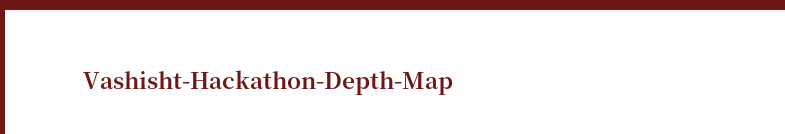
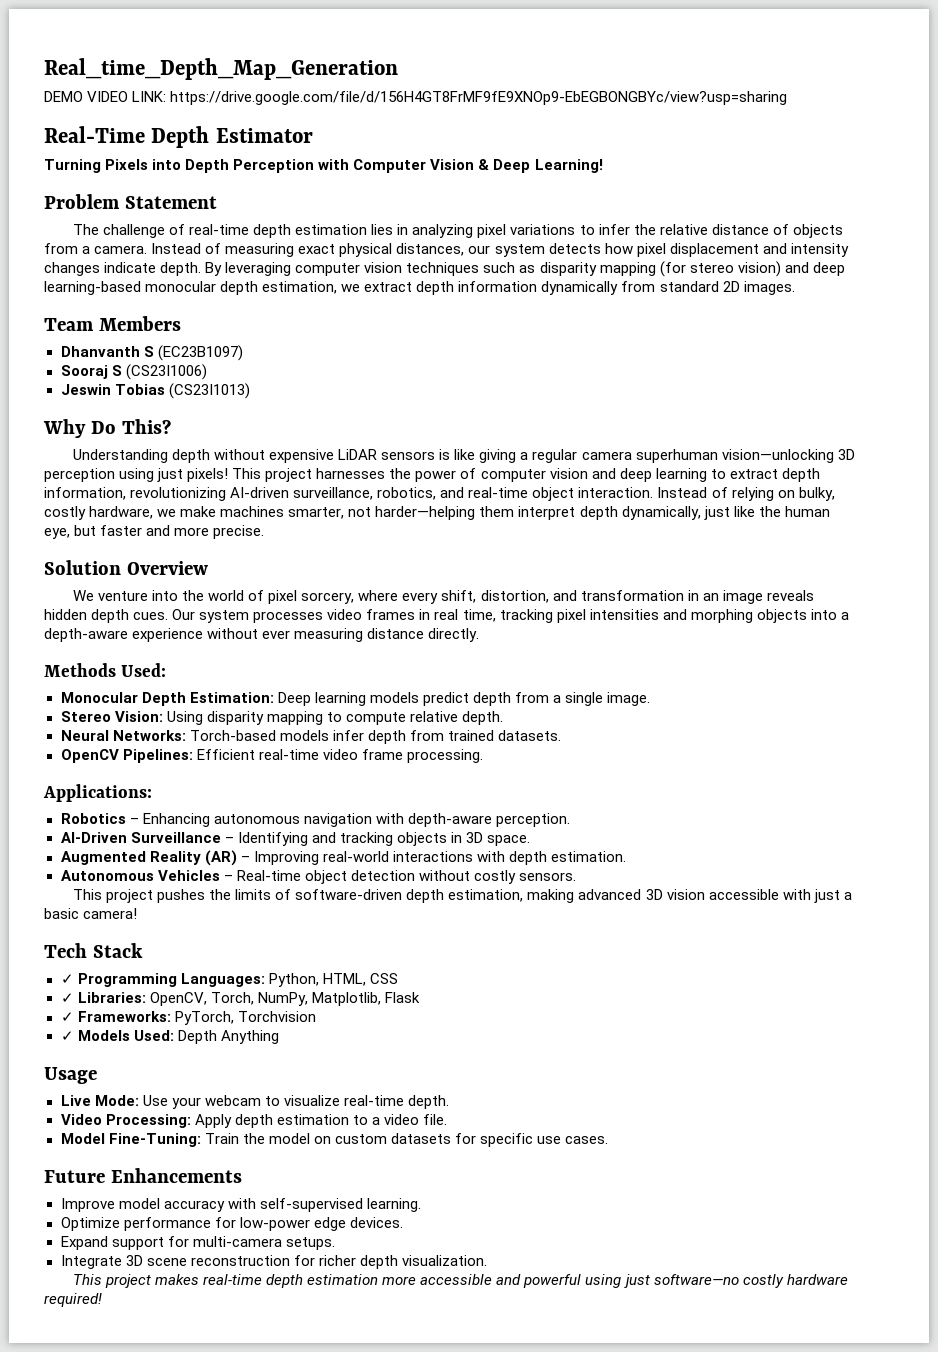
[83,70,453,95] Vashisht-Hackathon-Depth-Map -> [44,58,398,80] [44,91,788,105] [44,126,313,148] [44,159,603,173] [44,194,217,209] [72,224,843,238] [44,243,849,257] [44,261,845,277] [44,281,795,295] [44,316,181,331] [60,345,243,361] [60,364,207,380] [60,383,250,399] [43,419,171,438] [72,449,855,463] [44,468,820,482] [44,487,835,501] [44,506,830,520] [44,525,265,539] [44,560,208,575] [72,590,814,604] [44,609,849,623] [44,628,480,642] [44,663,167,677] [60,692,651,706] [60,711,503,725] [60,730,561,744] [60,749,483,763] [43,784,152,802] [60,813,570,827] [60,832,530,846] [60,850,626,866] [60,870,576,884] [72,889,852,903] [44,908,138,919] [44,943,143,958] [60,973,398,987] [60,992,420,1006] [60,1011,316,1025] [60,1030,279,1044] [44,1067,97,1084] [60,1095,449,1109] [60,1114,447,1128] [60,1133,609,1147] [44,1168,242,1183] [60,1198,421,1212] [60,1217,403,1231] [60,1236,335,1250] [60,1255,487,1269] [72,1274,848,1288] [44,1293,102,1307] Real_time_Depth_Map_Generation // DEMO VIDEO LINK: https://drive.google.com/file/d/156H4GT8FrMF9fE9XNOp9-EbEGBONGBYc/view?usp=sharing // Real-Time Depth Estimator // Turning Pixels into Depth Perception with Computer Vision & Deep Learning! // Problem Statement // The challenge of real-time depth estimation lies in analyzing pixel variations to infer the relative distance of objects from a camera. Instead of measuring exact physical distances, our system detects how pixel displacement and intensity changes indicate depth. By leveraging computer vision techniques such as disparity mapping (for stereo vision) and deep learning-based monocular depth estimation, we extract depth information dynamically from standard 2D images. // Team Members // Dhanvanth S (EC23B1097) // Sooraj S (CS23I1006) // Jeswin Tobias (CS23I1013) // Why Do This? // Understanding depth without expensive LiDAR sensors is like giving a regular camera superhuman vision—unlocking 3D perception using just pixels! This project harnesses the power of computer vision and deep learning to extract depth information, revolutionizing AI-driven surveillance, robotics, and real-time object interaction. Instead of relying on bulky, costly hardware, we make machines smarter, not harder—helping them interpret depth dynamically, just like the human eye, but faster and more precise. // Solution Overview // We venture into the world of pixel sorcery, where every shift, distortion, and transformation in an image reveals hidden depth cues. Our system processes video frames in real time, tracking pixel intensities and morphing objects into a depth-aware experience without ever measuring distance directly. // Methods Used: // Monocular Depth Estimation: Deep learning models predict depth from a single image. // Stereo Vision: Using disparity mapping to compute relative depth. // Neural Networks: Torch-based models infer depth from trained datasets. // OpenCV Pipelines: Efficient real-time video frame processing. // Applications: // Robotics – Enhancing autonomous navigation with depth-aware perception. // AI-Driven Surveillance – Identifying and tracking objects in 3D space. // Augmented Reality (AR) – Improving real-world interactions with depth estimation. // Autonomous Vehicles – Real-time object detection without costly sensors. // This project pushes the limits of software-driven depth estimation, making advanced 3D vision accessible with just a basic camera! // Tech Stack // ✓ Programming Languages: Python, HTML, CSS // ✓ Libraries: OpenCV, Torch, NumPy, Matplotlib, Flask // ✓ Frameworks: PyTorch, Torchvision // ✓ Models Used: Depth Anything // Usage // Live Mode: Use your webcam to visualize real-time depth. // Video Processing: Apply depth estimation to a video file. // Model Fine-Tuning: Train the model on custom datasets for specific use cases. // Future Enhancements // Improve model accuracy with self-supervised learning. // Optimize performance for low-power edge devices. // Expand support for multi-camera setups. // Integrate 3D scene reconstruction for richer depth visualization. // This project makes real-time depth estimation more accessible and powerful using just software—no costly hardware required!

